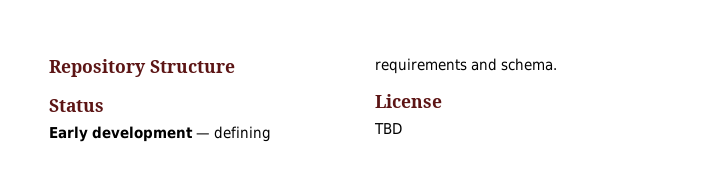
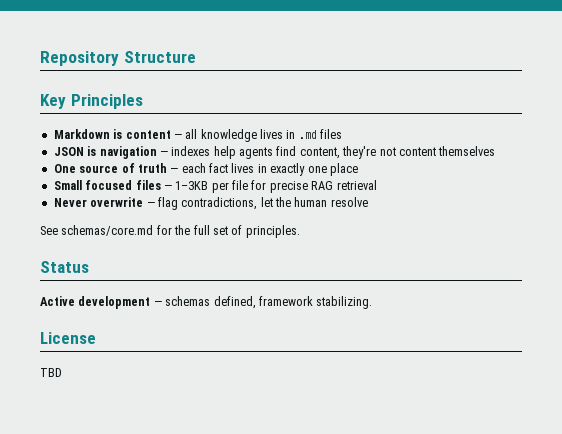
(235, 66) none -> [40,94,143,109] [53,129,343,142] [53,146,496,159] [53,163,358,176] [53,180,377,193] [53,197,368,210] [40,225,300,238] // Key Principles // Markdown is content — all knowledge lives in .md files // JSON is navigation — indexes help agents find content, they're not content themselves // One source of truth — each fact lives in exactly one place // Small focused files — 1–3KB per file for precise RAG retrieval // Never overwrite — flag contradictions, let the human resolve // See schemas/core.md for the full set of principles.
[49,126,88,142] Early -> [40,296,75,306] Active
[214,126,272,142] [375,58,558,74] defining requirements and schema. -> [165,296,373,309] schemas defined, framework stabilizing.

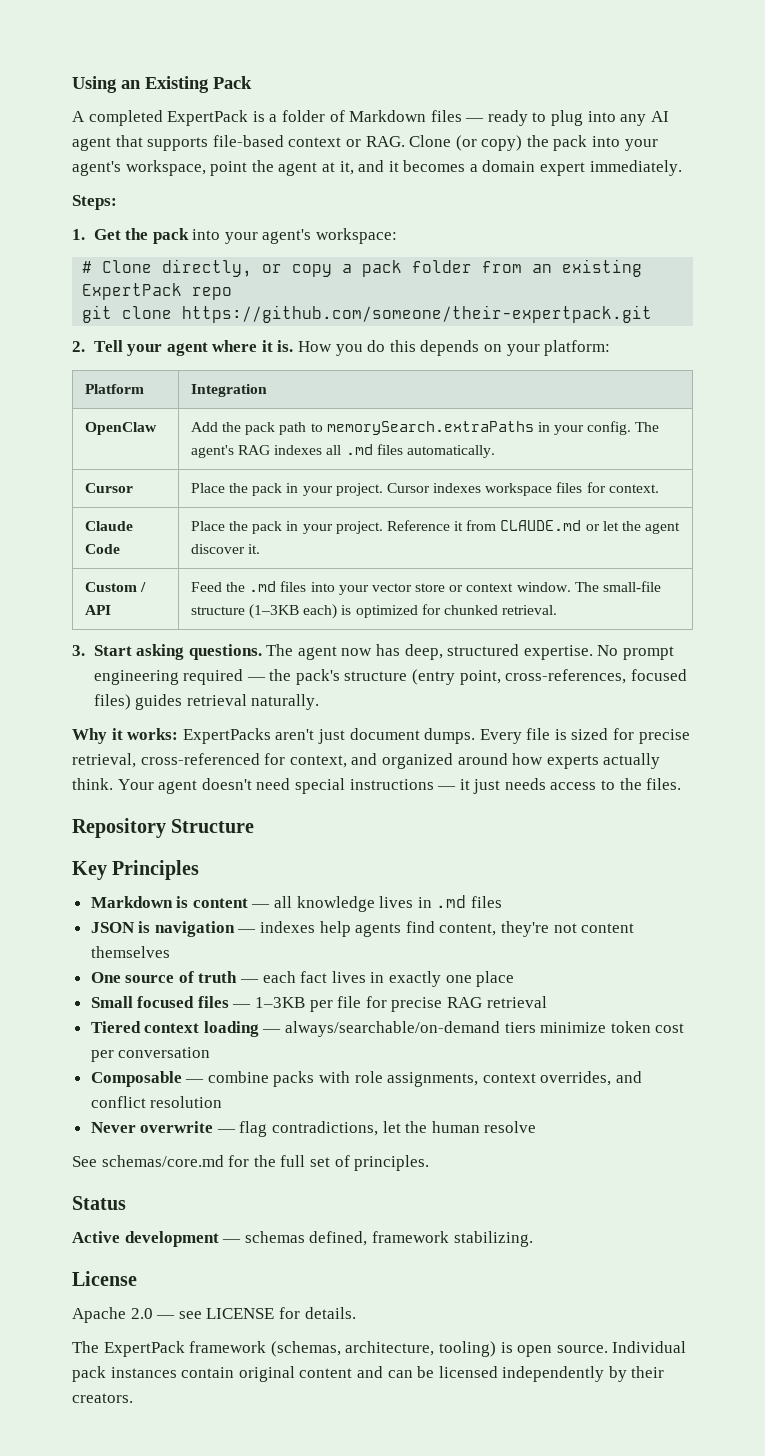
(40, 58) none -> [72,76,252,93] [72,110,669,126] [72,135,658,151] [72,160,682,176] [72,195,117,210] [72,228,398,244] [82,259,643,277] [82,283,233,300] [82,305,653,323] [72,340,611,356] [84,384,144,394] [190,384,267,397] [84,422,157,435] [190,421,660,435] [190,444,495,458] [84,483,133,493] [190,482,659,496] [84,521,133,531] [84,544,120,554] [190,520,681,534] [190,544,260,554] [84,582,146,592] [84,605,111,615] [190,581,661,595] [190,604,558,619] [72,644,674,660] [93,669,687,685] [93,694,320,710] [72,728,690,744] [72,753,661,769] [72,778,682,794] Using an Existing Pack // A completed ExpertPack is a folder of Markdown files — ready to plug into any AI agent that supports file-based context or RAG. Clone (or copy) the pack into your agent's workspace, point the agent at it, and it becomes a domain expert immediately. // Steps: // 1. Get the pack into your agent's workspace: // # Clone directly, or copy a pack folder from an existing ExpertPack repo // git clone https://github.com/someone/their-expertpack.git // 2. Tell your agent where it is. How you do this depends on your platform: // Platform | Integration // OpenClaw | Add the pack path to memorySearch.extraPaths in your config. The agent's RAG indexes all .md files automatically. // Cursor | Place the pack in your project. Cursor indexes workspace files for context. // Claude Code | Place the pack in your project. Reference it from CLAUDE.md or let the agent discover it. // Custom / API | Feed the .md files into your vector store or context window. The small-file structure (1–3KB each) is optimized for chunked retrieval. // 3. Start asking questions. The agent now has deep, structured expertise. No prompt engineering required — the pack's structure (entry point, cross-references, focused files) guides retrieval naturally. // Why it works: ExpertPacks aren't just document dumps. Every file is sized for precise retrieval, cross-referenced for context, and organized around how experts actually think. Your agent doesn't need special instructions — it just needs access to the files. //
(377, 185) none -> [90,1021,685,1037] [90,1047,211,1062] [90,1071,643,1087] [90,1096,223,1108] // Tiered context loading — always/searchable/on-demand tiers minimize token cost per conversation // Composable — combine packs with role assignments, context overrides, and conflict resolution
[40,368,62,377] TBD -> [72,1307,356,1323] [72,1341,687,1357] [72,1366,665,1382] [72,1393,133,1403] Apache 2.0 — see LICENSE for details. // The ExpertPack framework (schemas, architecture, tooling) is open source. Individual pack instances contain original content and can be licensed independently by their creators.

